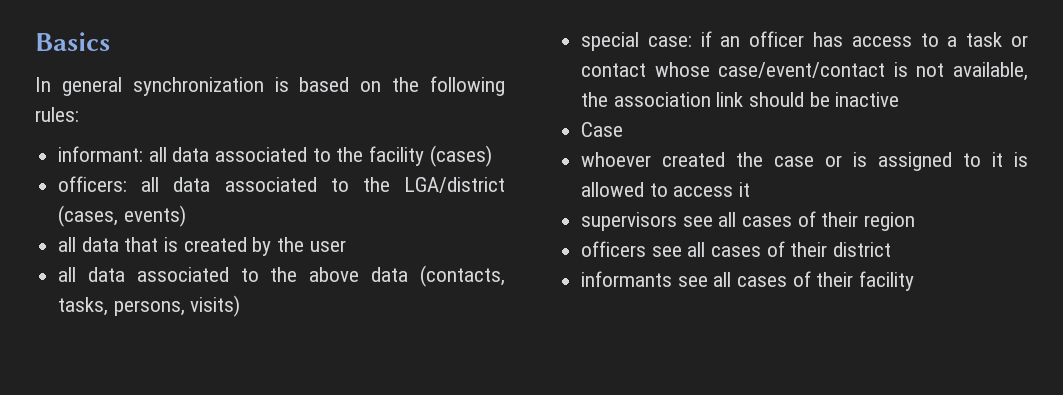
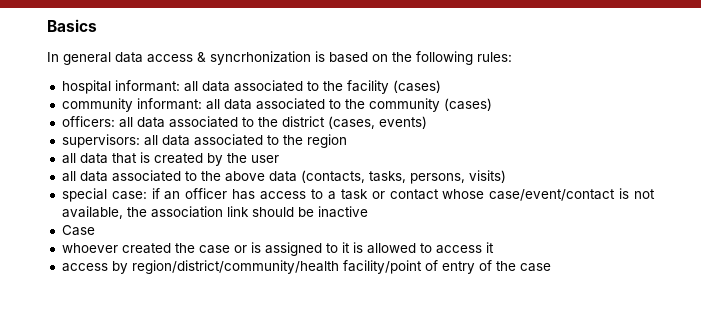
[132,77,264,96] synchronization -> [115,51,311,65] data access & syncrhonization
(79, 114) none -> [61,80,111,94] hospital
(492, 156) none -> [61,98,492,112] // community informant: all data associated to the community (cases)
[403,177,505,193] LGA/district -> [281,116,325,127] district
(186, 216) none -> [61,134,347,148] // supervisors: all data associated to the region
[581,211,916,231] [581,241,892,257] [581,271,915,291] supervisors see all cases of their region // officers see all cases of their district // informants see all cases of their facility -> [61,260,551,274] access by region/district/community/health facility/point of entry of the case

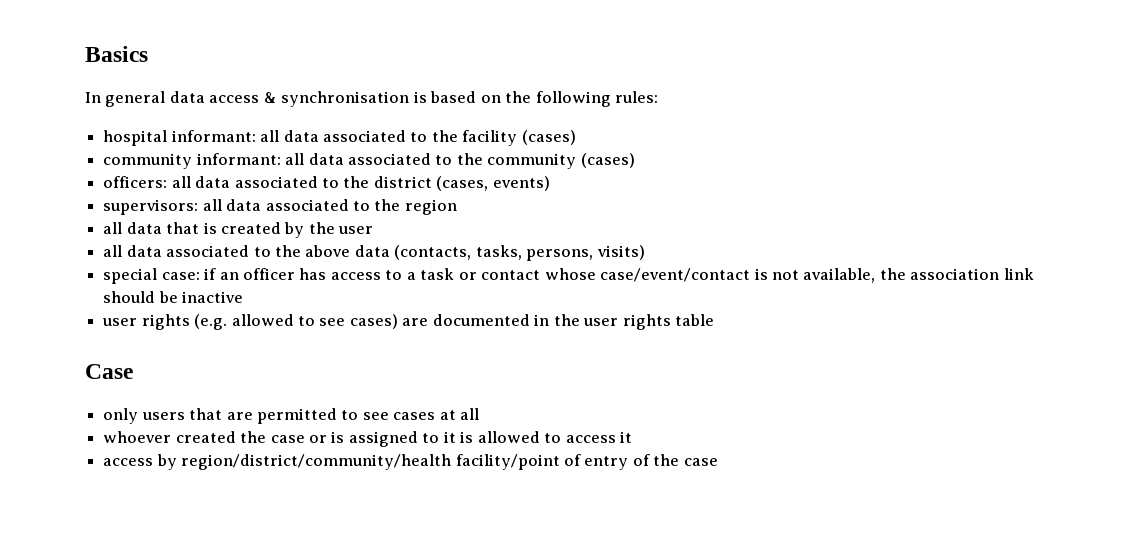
[210,51,311,65] syncrhonization -> [281,91,410,107] synchronisation
[61,225,95,236] Case -> [102,314,715,330] [85,364,133,379] [103,408,480,424] user rights (e.g. allowed to see cases) are documented in the user rights table // Case // only users that are permitted to see cases at all

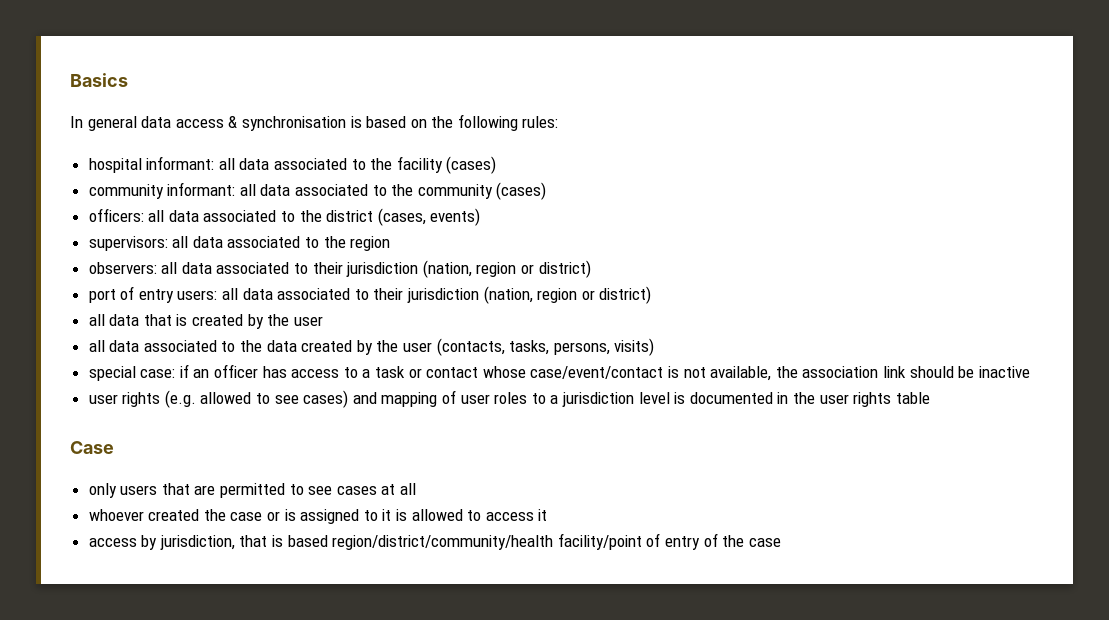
(457, 207) none -> [88,260,591,278] [88,286,652,304] // observers: all data associated to their jurisdiction (nation, region or district) // port of entry users: all data associated to their jurisdiction (nation, region or district)
[305,245,390,257] above data -> [266,340,433,355] data created by the user
[402,318,429,326] are -> [352,390,686,407] and mapping of user roles to a jurisdiction level is
(177, 462) none -> [159,535,328,550] jurisdiction, that is based

